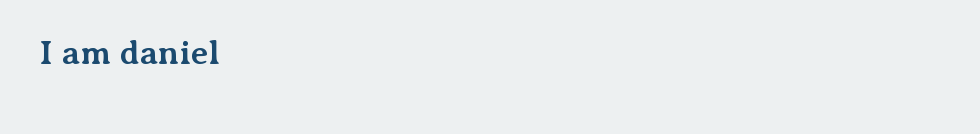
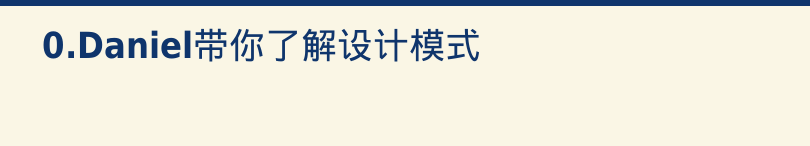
[39,40,221,64] I am daniel -> [42,28,481,62] 0.Daniel带你了解设计模式

